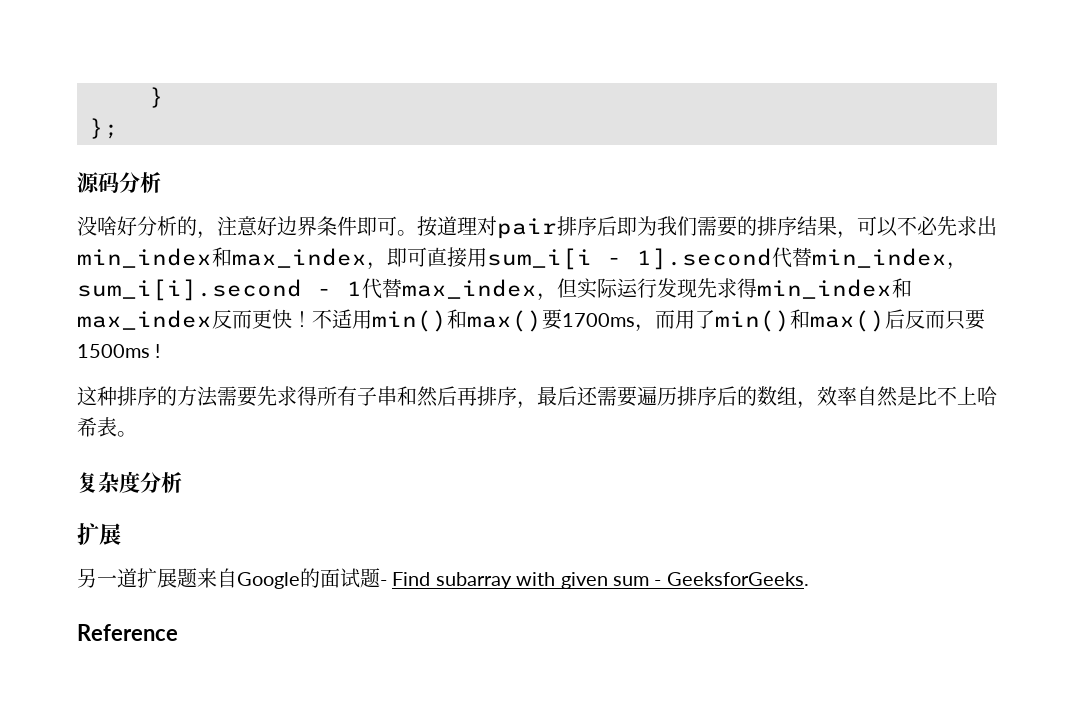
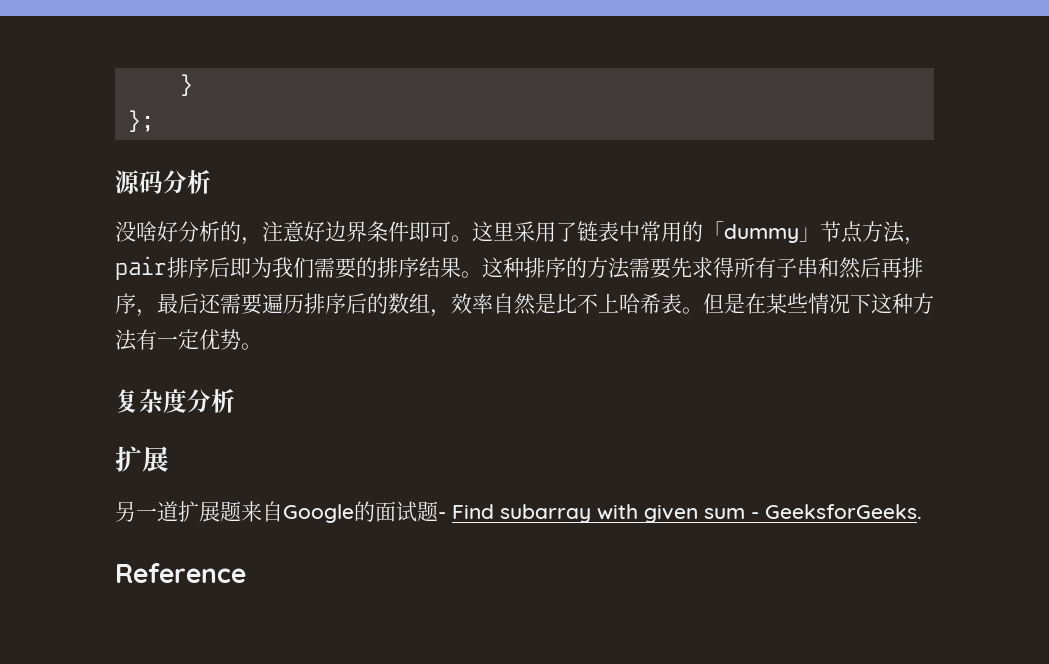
[417,216,497,237] 按道理对 -> [472,221,925,245] 这里采用了链表中常用的「dummy」节点方法，
[837,216,997,239] [77,247,967,270] [77,278,912,301] [77,309,985,332] [77,344,161,358] ，可以不必先求出min_index和max_index，即可直接用sum_i[i - 1].second代替min_index，sum_i[i].second - 1代替max_index，但实际运行发现先求得min_index和max_index反而更快！不适用min()和max()要1700ms，而用了min()和max()后反而只要1500ms ! // -> [461,271,482,278] 。
(137, 434) none -> [703,293,934,314] [115,329,262,351] 但是在某些情况下这种方法有一定优势。

